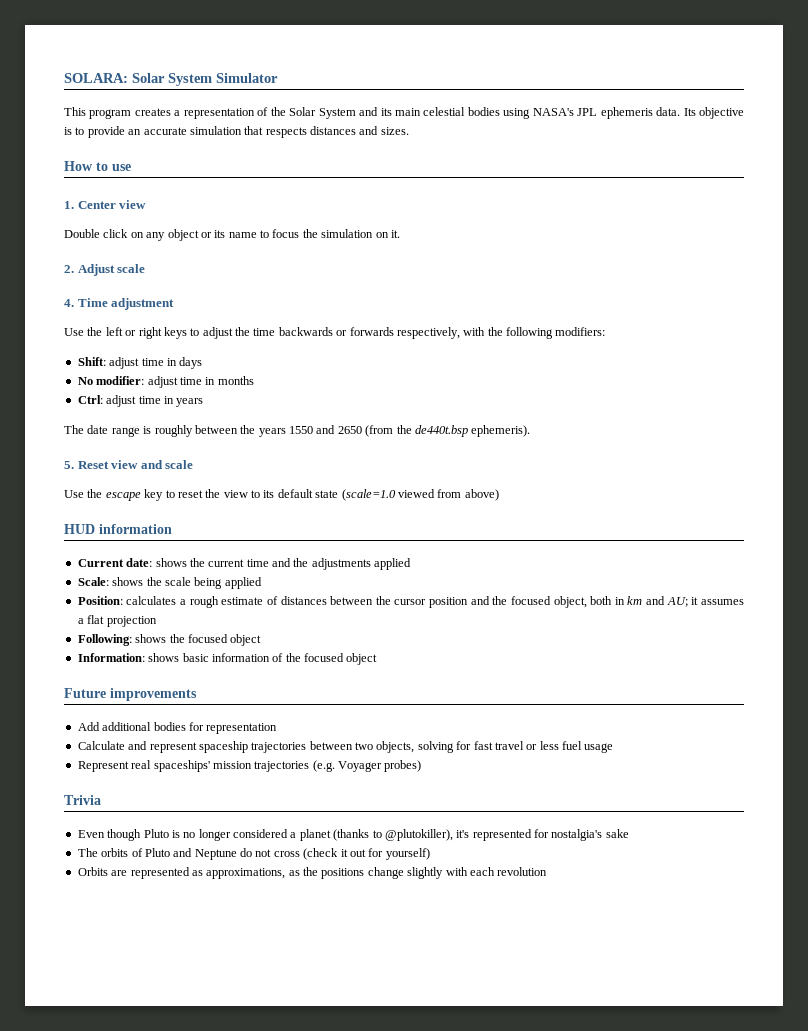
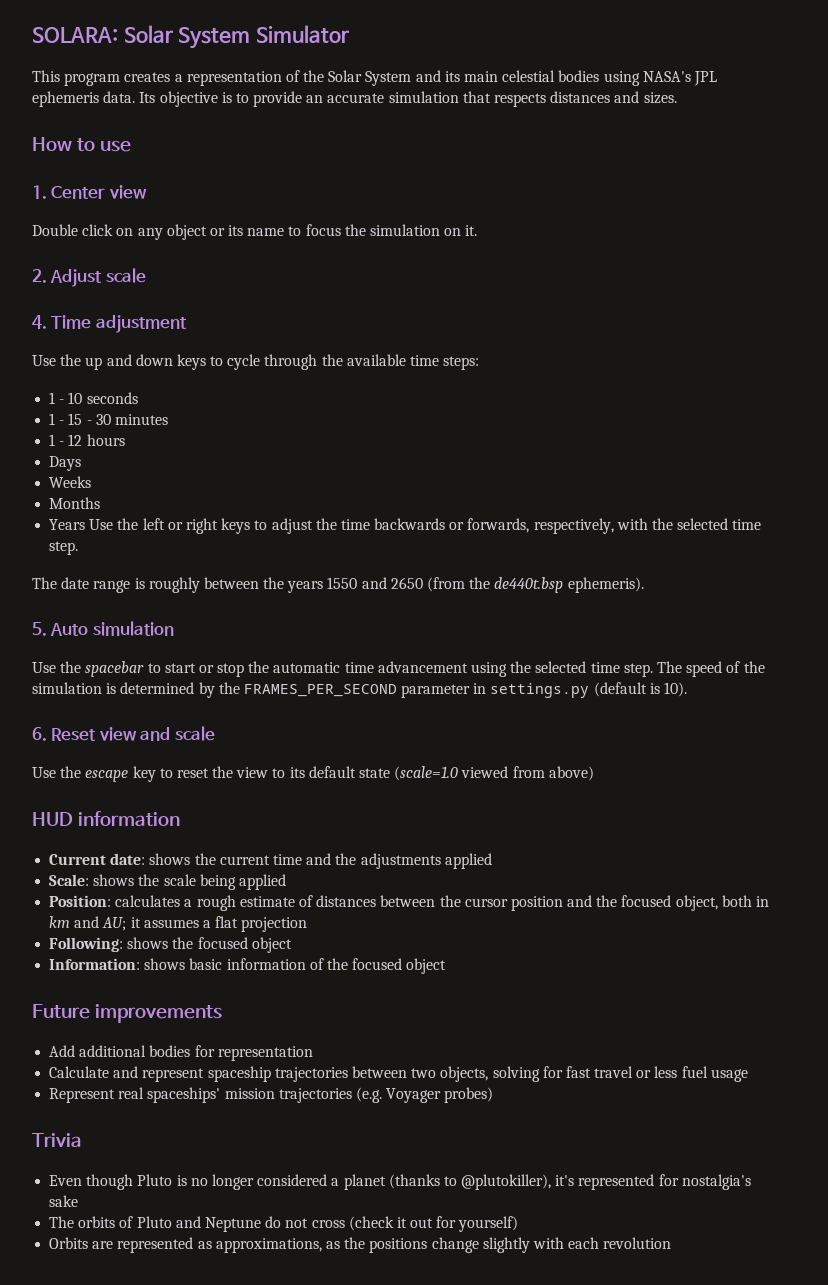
(103, 331) none -> [85,354,480,370] [49,392,138,404] [49,413,168,425] [49,434,125,446] [49,456,82,471] [49,476,92,488] [49,497,101,509] [49,518,139,530] up and down keys to cycle through the available time steps: // 1 - 10 seconds // 1 - 15 - 30 minutes // 1 - 12 hours // Days // Weeks // Months // Years Use the
[349,327,394,336] forwards -> [467,518,530,533] forwards,
[506,327,606,339] [77,357,203,369] [77,376,254,388] [77,395,204,407] following modifiers: // Shift: adjust time in days // No modifier: adjust time in months // Ctrl: adjust time in years -> [677,518,762,530] [49,541,79,555] selected time step.
(74, 465) none -> [50,621,174,636] [32,661,765,677] [32,682,688,698] [32,727,47,741] Auto simulation // Use the spacebar to start or stop the automatic time advancement using the selected time step. The speed of the simulation is determined by the FRAMES_PER_SECOND parameter in settings.py (default is 10). // 6.

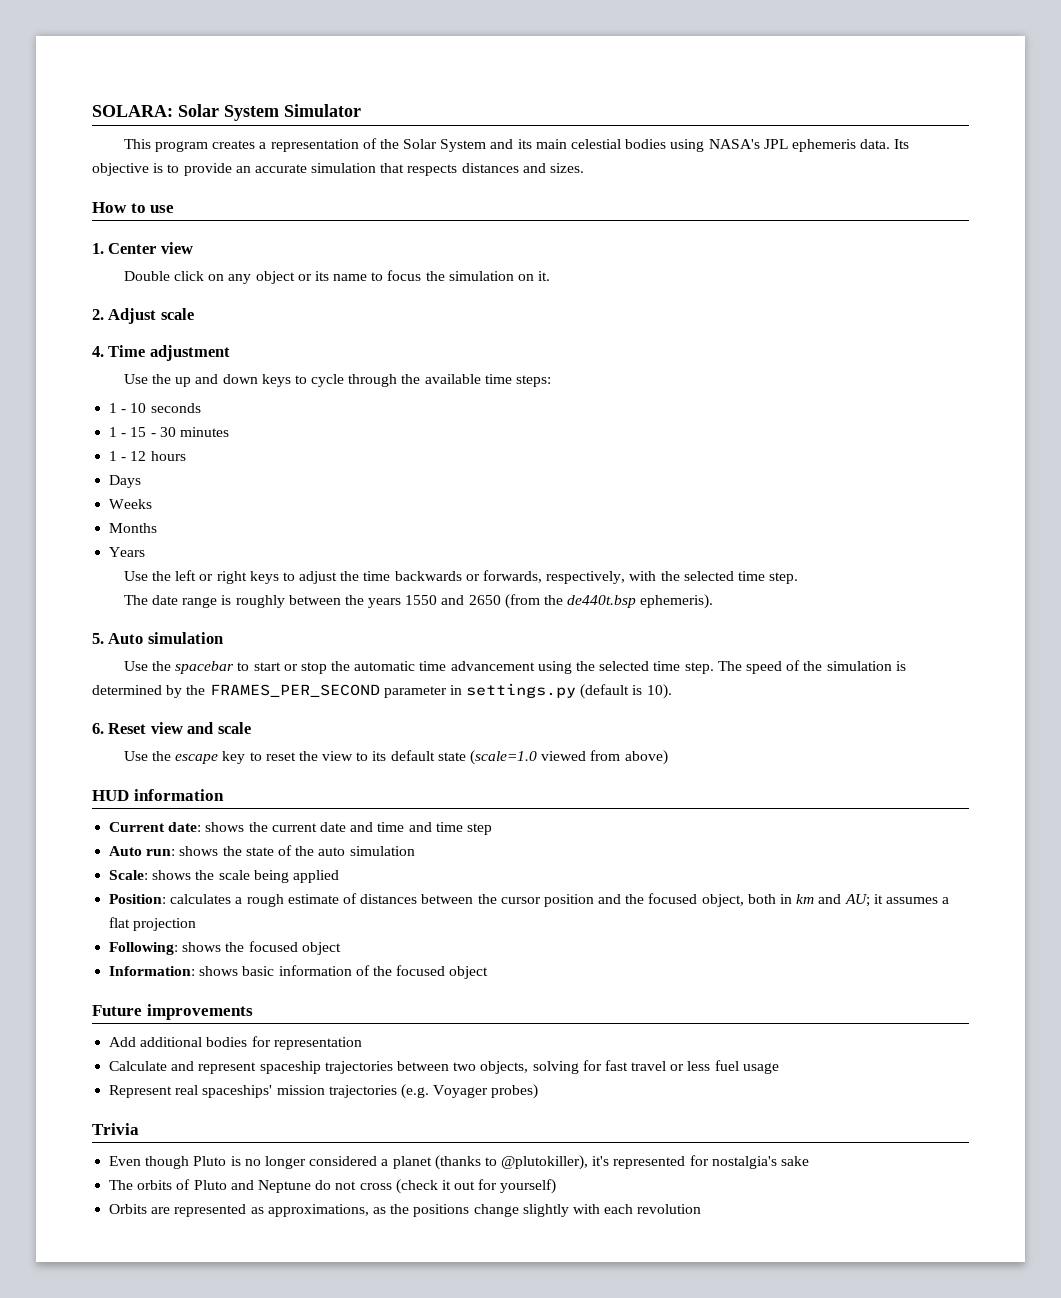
(86, 524) none -> (146, 552) //
[272,853,492,869] time and the adjustments applied -> [319,822,492,835] [109,845,415,856] date and time and time step // Auto run: shows the state of the auto simulation

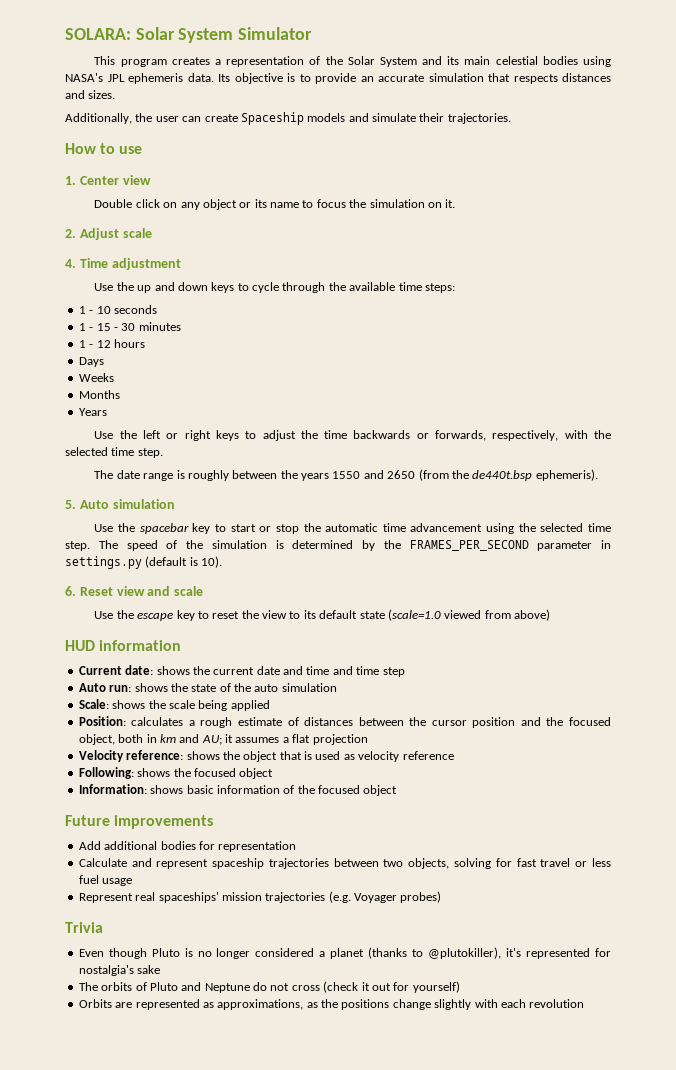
(585, 168) none -> [65,112,511,125] // Additionally, the user can create Spaceship models and simulate their trajectories.
(235, 667) none -> [192,523,211,534] key
(197, 924) none -> [78,750,454,762] // Velocity reference: shows the object that is used as velocity reference

